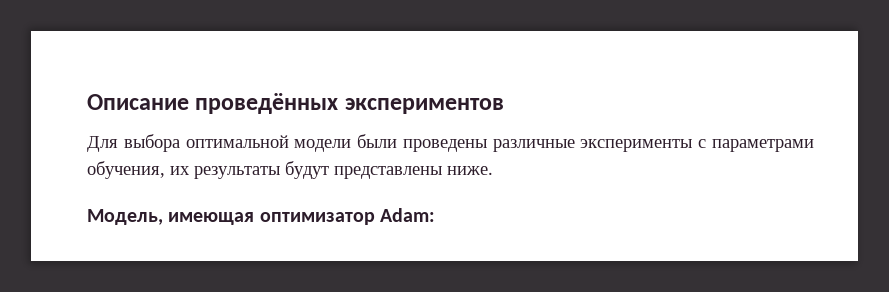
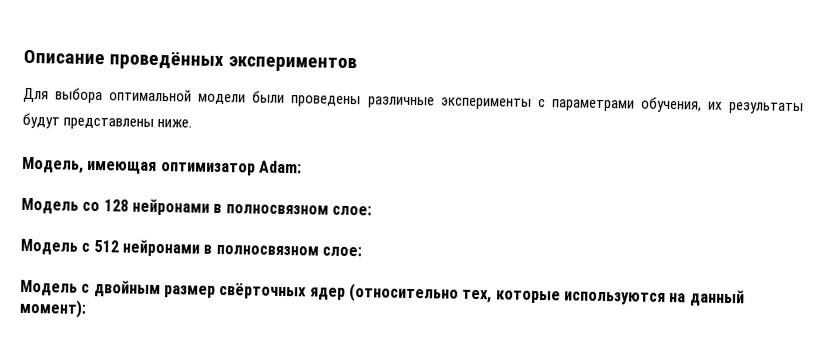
(436, 215) none -> [21,197,372,216] [20,238,362,257] [20,279,745,308] [19,298,86,318] // Модель со 128 нейронами в полносвязном слое: // Модель с 512 нейронами в полносвязном слое: // Модель с двойным размер свёрточных ядер (относительно тех, которые используются на данный момент):

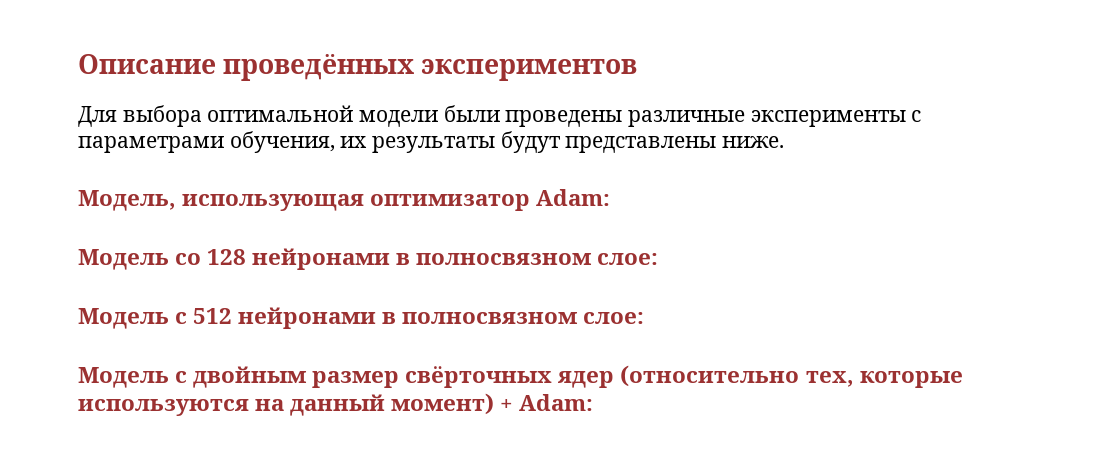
[86,160,158,175] имеющая -> [182,194,365,211] использующая
[19,298,86,318] момент): -> [391,393,594,415] момент) + Adam:

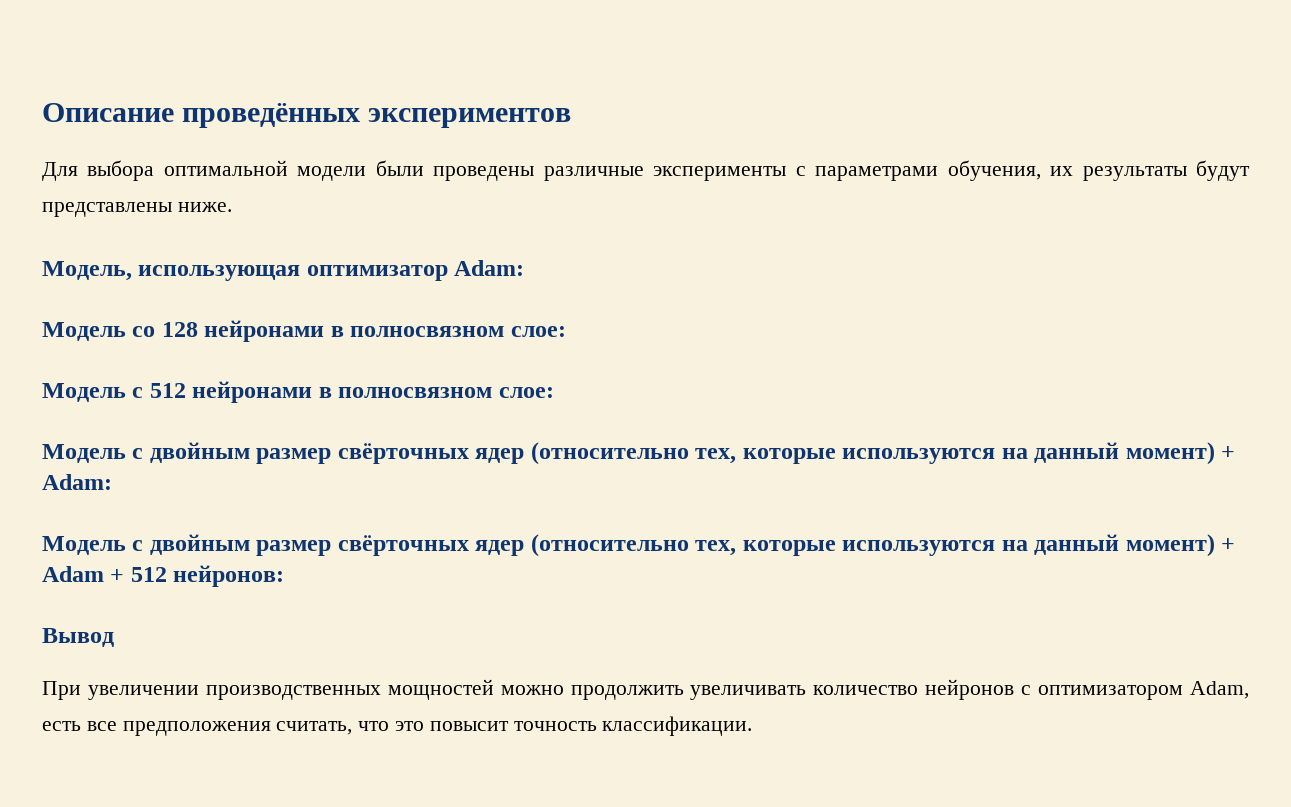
(594, 402) none -> [42,534,1236,557] [42,565,285,587] [42,628,114,647] [42,679,1249,700] [42,716,753,736] // Модель с двойным размер свёрточных ядер (относительно тех, которые используются на данный момент) + Adam + 512 нейронов: // Вывод // При увеличении производственных мощностей можно продолжить увеличивать количество нейронов с оптимизатором Adam, есть все предположения считать, что это повысит точность классификации.

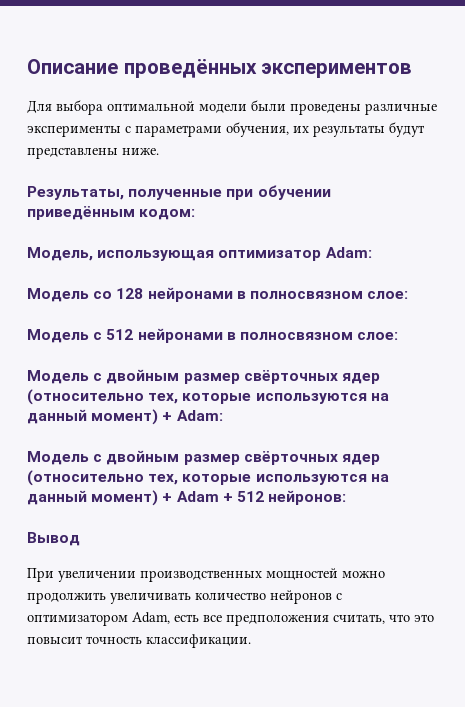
(232, 207) none -> [27,185,331,200] [27,206,196,220] // Результаты, полученные при обучении приведённым кодом:

